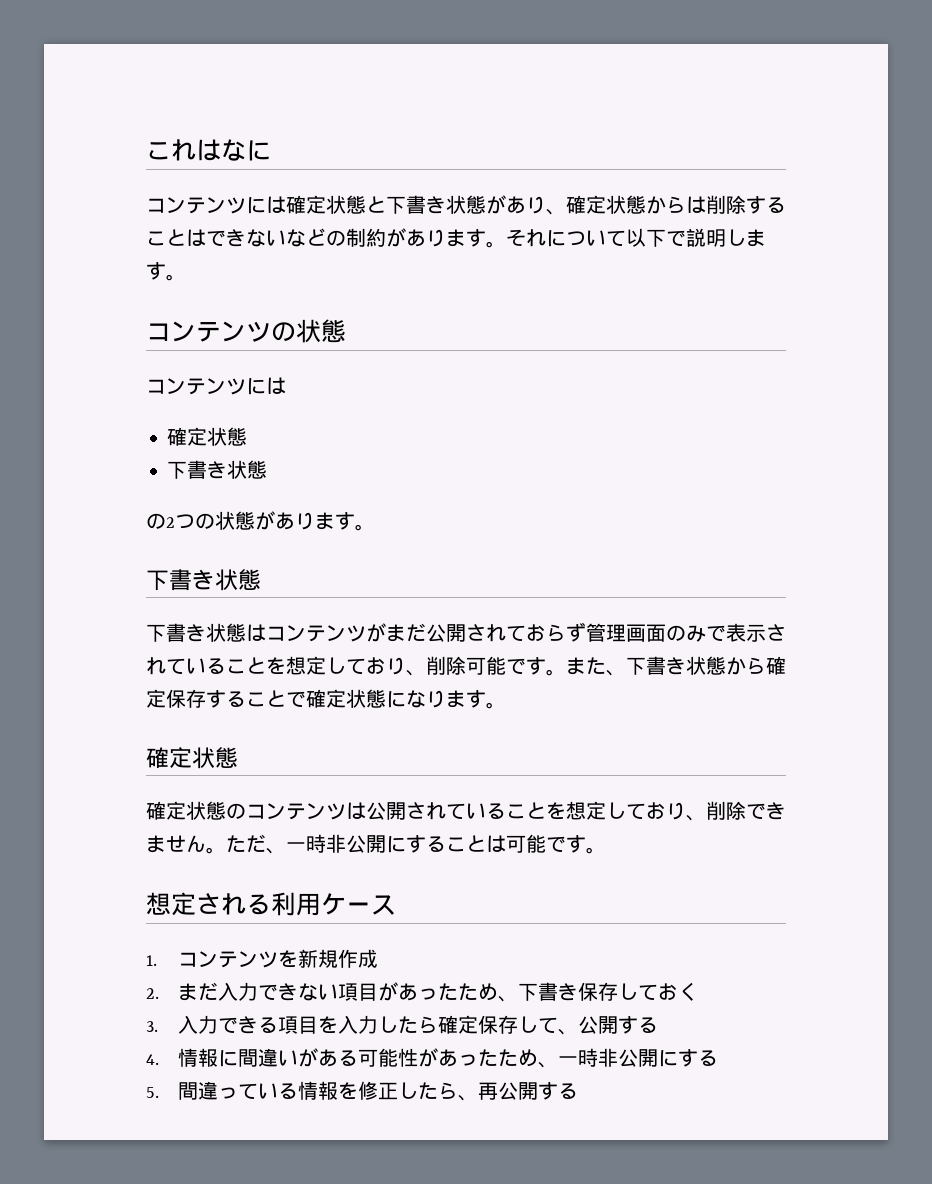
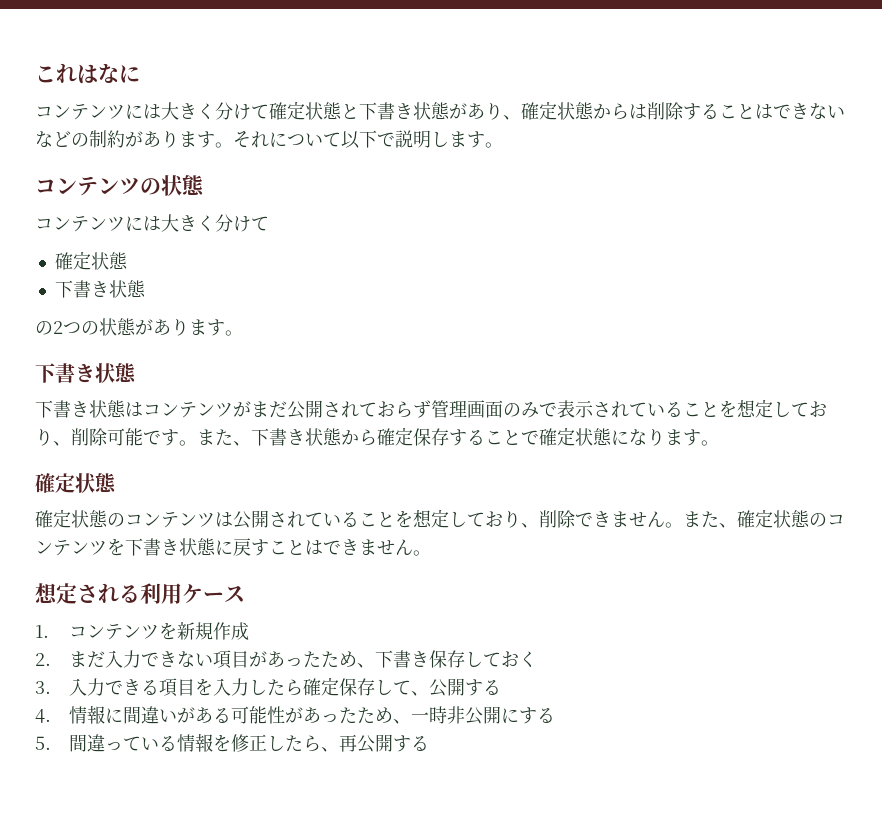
(286, 205) none -> [161,102,269,120] 大きく分けて
(286, 386) none -> [161,214,269,232] 大きく分けて
[226,834,586,854] ただ、一時非公開にすることは可能です -> [683,509,845,528] [35,538,413,556] また、確定状態のコンテンツを下書き状態に戻すことはできません

